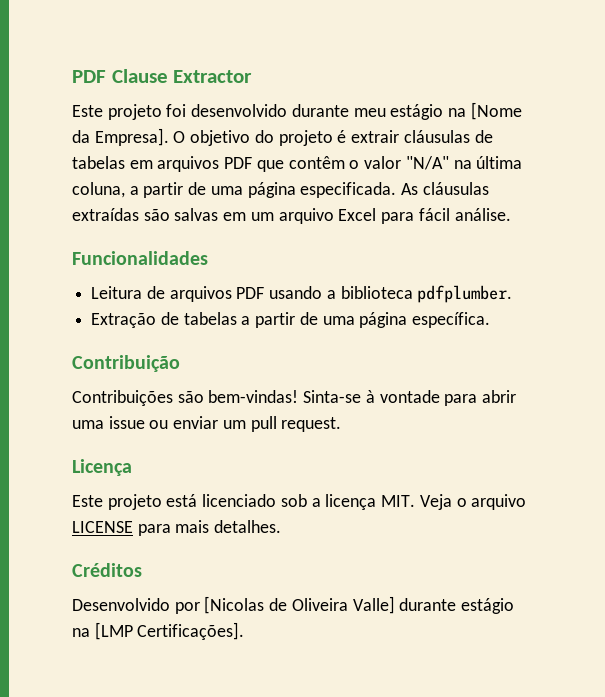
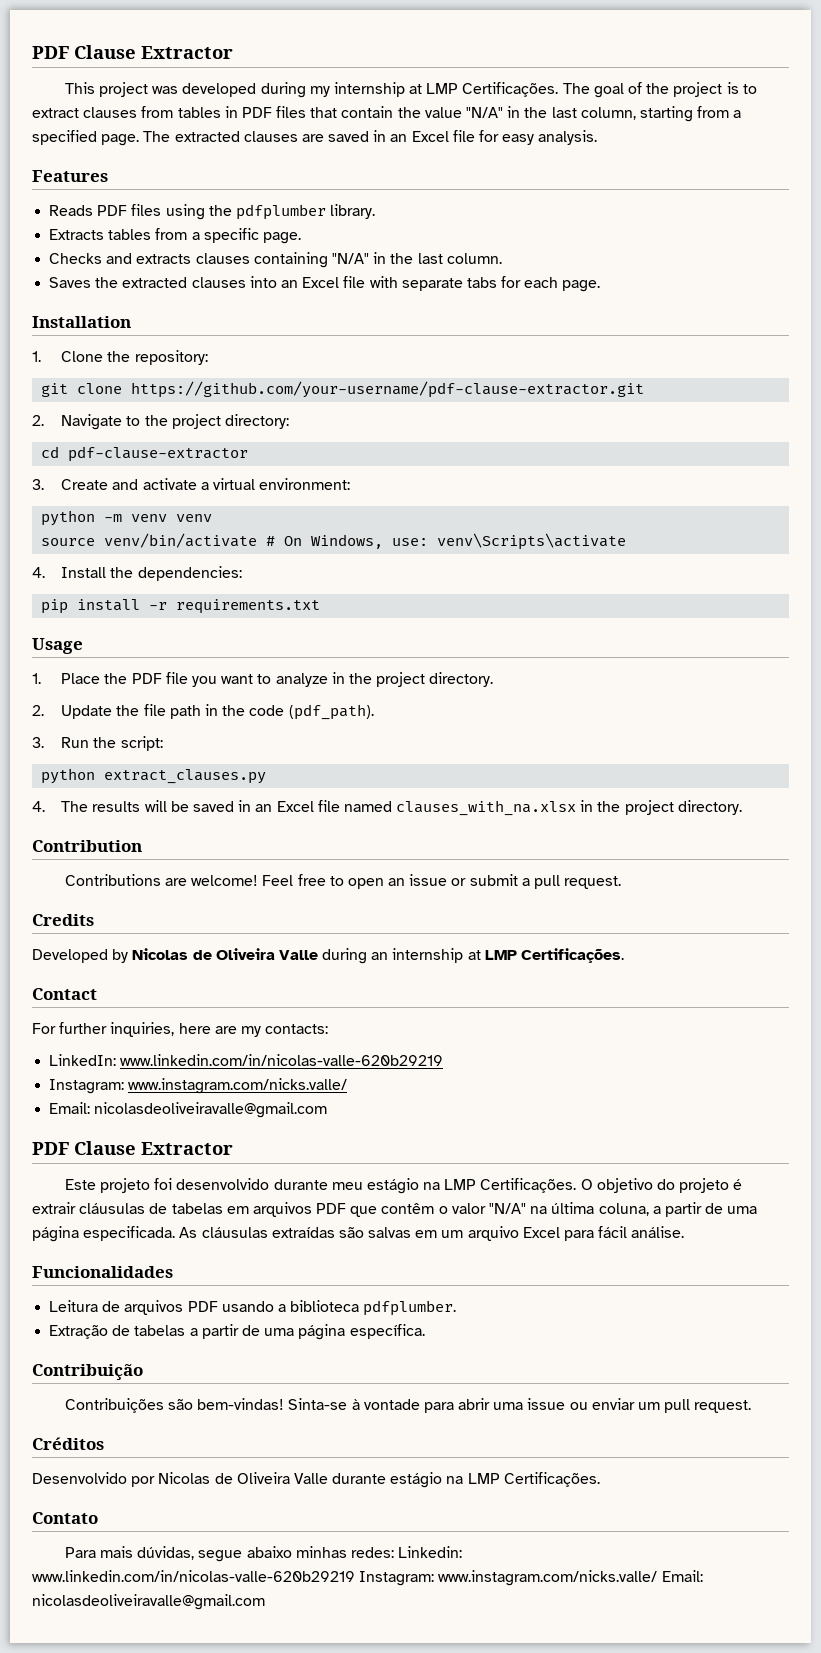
[72,69,253,83] PDF Clause Extractor -> [32,45,233,59] [64,82,757,98] [32,106,742,122] [32,130,598,146] [32,170,108,182] [49,204,376,220] [49,228,301,244] [49,252,502,268] [49,276,601,292] [32,316,131,328] [32,350,208,365] [41,381,645,398] [32,414,290,430] [41,446,249,462] [32,478,351,490] [41,510,213,526] [41,533,627,550] [32,566,242,581] [41,599,321,614] [32,638,83,654] [32,672,494,687] [32,704,374,720] [32,736,163,751] [41,768,267,784] [32,800,742,816] [32,840,142,852] [64,874,622,889] [32,914,94,926] [32,948,625,964] [32,988,97,1000] [32,1022,329,1037] [49,1054,444,1066] [49,1078,348,1094] [49,1102,328,1118] [32,1141,233,1155] PDF Clause Extractor // This project was developed during my internship at LMP Certificações. The goal of the project is to extract clauses from tables in PDF files that contain the value "N/A" in the last column, starting from a specified page. The extracted clauses are saved in an Excel file for easy analysis. // Features // Reads PDF files using the pdfplumber library. // Extracts tables from a specific page. // Checks and extracts clauses containing "N/A" in the last column. // Saves the extracted clauses into an Excel file with separate tabs for each page. // Installation // 1. Clone the repository: // git clone https://github.com/your-username/pdf-clause-extractor.git // 2. Navigate to the project directory: // cd pdf-clause-extractor // 3. Create and activate a virtual environment: // python -m venv venv // source venv/bin/activate # On Windows, use: venv\Scripts\activate // 4. Install the dependencies: // pip install -r requirements.txt // Usage // 1. Place the PDF file you want to analyze in the project directory. // 2. Update the file path in the code (pdf_path). // 3. Run the script: // python extract_clauses.py // 4. The results will be saved in an Excel file named clauses_with_na.xlsx in the project directory. // Contribution // Contributions are welcome! Feel free to open an issue or submit a pull request. // Credits // Developed by Nicolas de Oliveira Valle during an internship at LMP Certificações. // Contact // For further inquiries, here are my contacts: // LinkedIn: www.linkedin.com/in/nicolas-valle-620b29219 // Instagram: www.instagram.com/nicks.valle/ // Email: nicolasdeoliveiravalle@gmail.com // PDF Clause Extractor
[470,102,522,120] [72,128,169,146] [Nome da Empresa]. -> [444,1178,577,1193] LMP Certificações.
[72,459,132,476] [72,494,527,510] [72,520,282,536] // Licença // Este projeto está licenciado sob a licença MIT. Veja o arquivo LICENSE para mais detalhes. -> (752, 1406) none
[204,596,395,614] [Nicolas de Oliveira Valle] -> [158,1472,328,1484] Nicolas de Oliveira Valle
[94,622,245,640] [LMP Certificações]. -> [467,1472,600,1487] [32,1512,98,1524] [64,1546,463,1562] [32,1570,703,1586] [32,1594,265,1610] LMP Certificações. // Contato // Para mais dúvidas, segue abaixo minhas redes: Linkedin: www.linkedin.com/in/nicolas-valle-620b29219 Instagram: www.instagram.com/nicks.valle/ Email: nicolasdeoliveiravalle@gmail.com

